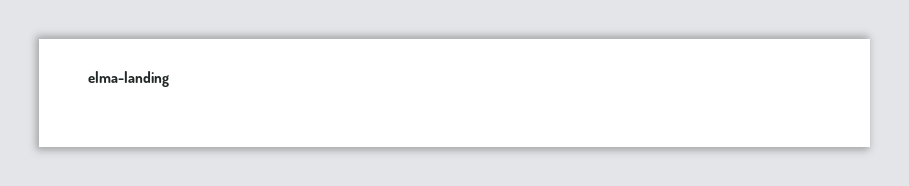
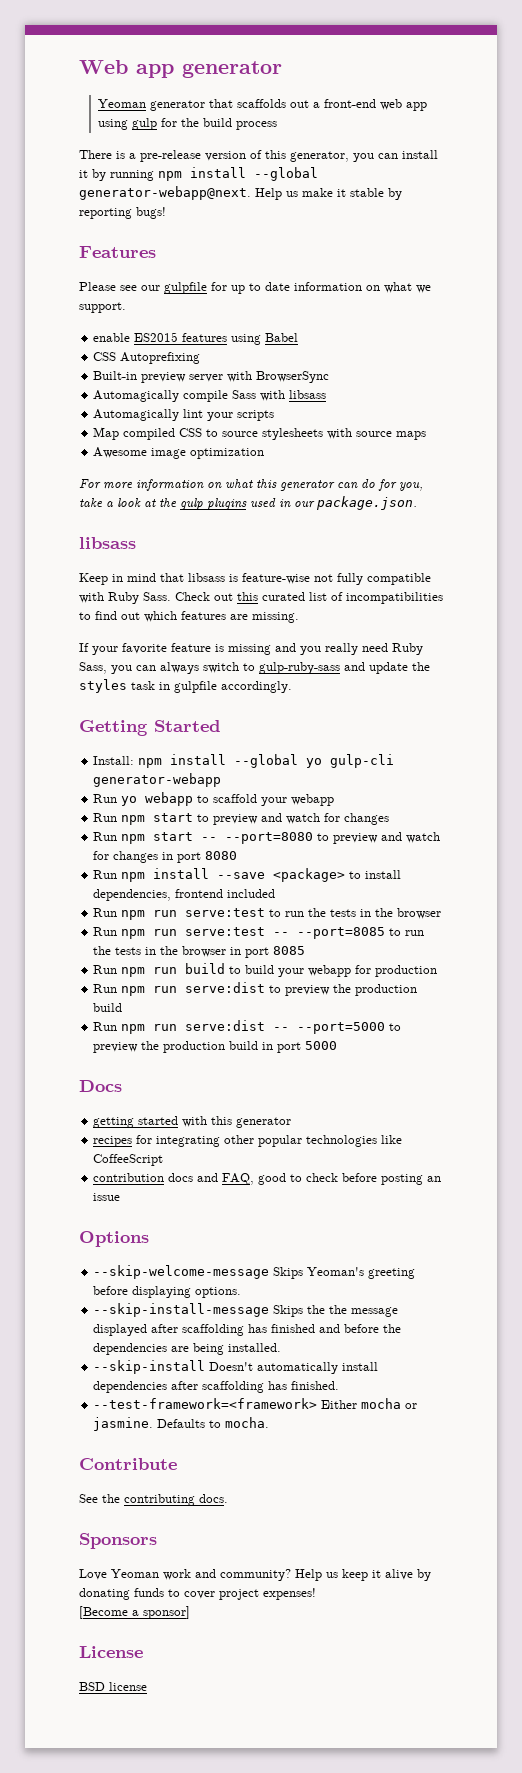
[88,71,169,87] elma-landing -> [79,60,282,78] [98,99,428,111] [98,118,278,130] [79,150,438,162] [79,167,318,181] [79,186,402,200] [79,207,166,219] [79,246,156,258] [79,282,431,294] [79,302,126,313] [93,332,299,345] [93,352,201,364] [93,371,330,383] [93,390,327,402] [93,409,275,421] [93,427,427,440] [93,447,265,459] [79,479,423,491] [79,496,417,510] [79,537,136,549] [79,573,431,585] [79,592,443,604] [79,611,299,623] [79,643,423,655] [79,662,430,674] [79,679,292,693] [79,720,220,736] [93,754,395,768] [93,773,222,787] [93,792,335,806] [93,813,390,825] [93,832,441,844] [93,851,238,863] [93,868,402,882] [93,889,276,901] [93,908,442,920] [93,927,425,939] [93,946,306,958] [93,963,438,977] [93,982,418,996] [93,1003,123,1012] [93,1020,402,1034] [93,1041,338,1053] [79,1080,122,1092] [93,1116,292,1128] [93,1135,403,1147] [93,1154,164,1166] [93,1173,442,1185] [93,1193,121,1201] [79,1231,149,1247] [93,1265,416,1279] [93,1286,242,1298] [93,1303,399,1317] [93,1324,402,1336] [93,1343,282,1355] [93,1360,379,1374] [93,1381,340,1393] [93,1398,418,1409] [93,1417,270,1431] [79,1458,177,1470] [79,1494,228,1506] [79,1533,157,1549] [79,1569,431,1581] [79,1588,316,1600] [79,1606,190,1619] [79,1646,143,1658] [79,1682,147,1691] Web app generator // Yeoman generator that scaffolds out a front-end web app using gulp for the build process // There is a pre-release version of this generator, you can install it by running npm install --global generator-webapp@next. Help us make it stable by reporting bugs! // Features // Please see our gulpfile for up to date information on what we support. // enable ES2015 features using Babel // CSS Autoprefixing // Built-in preview server with BrowserSync // Automagically compile Sass with libsass // Automagically lint your scripts // Map compiled CSS to source stylesheets with source maps // Awesome image optimization // For more information on what this generator can do for you, take a look at the gulp plugins used in our package.json. // libsass // Keep in mind that libsass is feature-wise not fully compatible with Ruby Sass. Check out this curated list of incompatibilities to find out which features are missing. // If your favorite feature is missing and you really need Ruby Sass, you can always switch to gulp-ruby-sass and update the styles task in gulpfile accordingly. // Getting Started // Install: npm install --global yo gulp-cli generator-webapp // Run yo webapp to scaffold your webapp // Run npm start to preview and watch for changes // Run npm start -- --port=8080 to preview and watch for changes in port 8080 // Run npm install --save <package> to install dependencies, frontend included // Run npm run serve:test to run the tests in the browser // Run npm run serve:test -- --port=8085 to run the tests in the browser in port 8085 // Run npm run build to build your webapp for production // Run npm run serve:dist to preview the production build // Run npm run serve:dist -- --port=5000 to preview the production build in port 5000 // Docs // getting started with this generator // recipes for integrating other popular technologies like CoffeeScript // contribution docs and FAQ, good to check before posting an issue // Options // --skip-welcome-message Skips Yeoman's greeting before displaying options. // --skip-install-message Skips the the message displayed after scaffolding has finished and before the dependencies are being installed. // --skip-install Doesn't automatically install dependencies after scaffolding has finished. // --test-framework=<framework> Either mocha or jasmine. Defaults to mocha. // Contribute // See the contributing docs. // Sponsors // Love Yeoman work and community? Help us keep it alive by donating funds to cover project expenses! // [Become a sponsor] // License // BSD license

